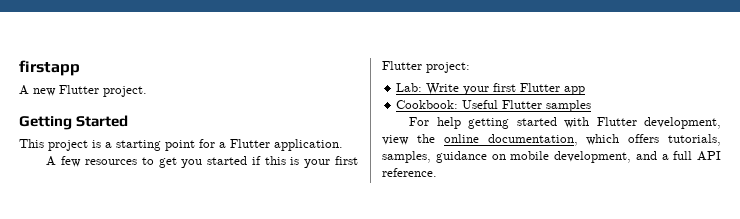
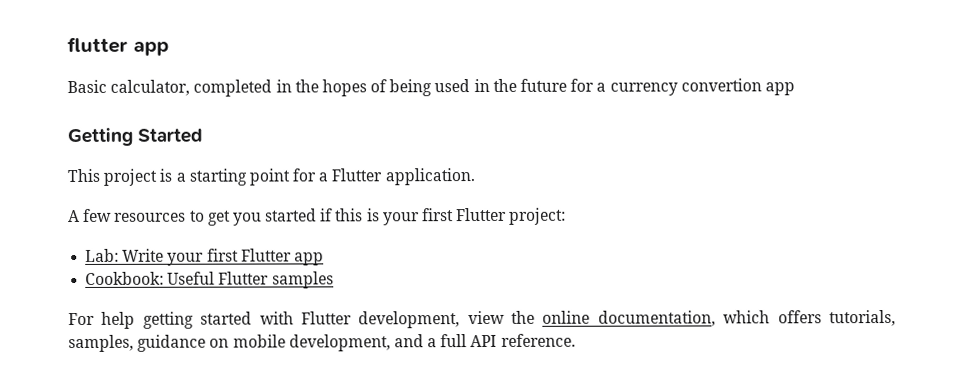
[19,60,80,76] [19,85,147,97] firstapp // A new Flutter project. -> [67,36,169,56] [67,78,795,97] flutter app // Basic calculator, completed in the hopes of being used in the future for a currency convertion app

